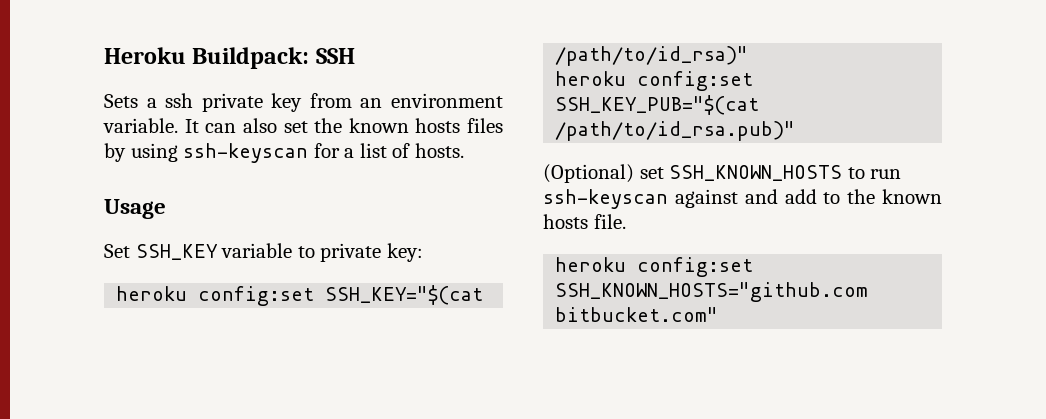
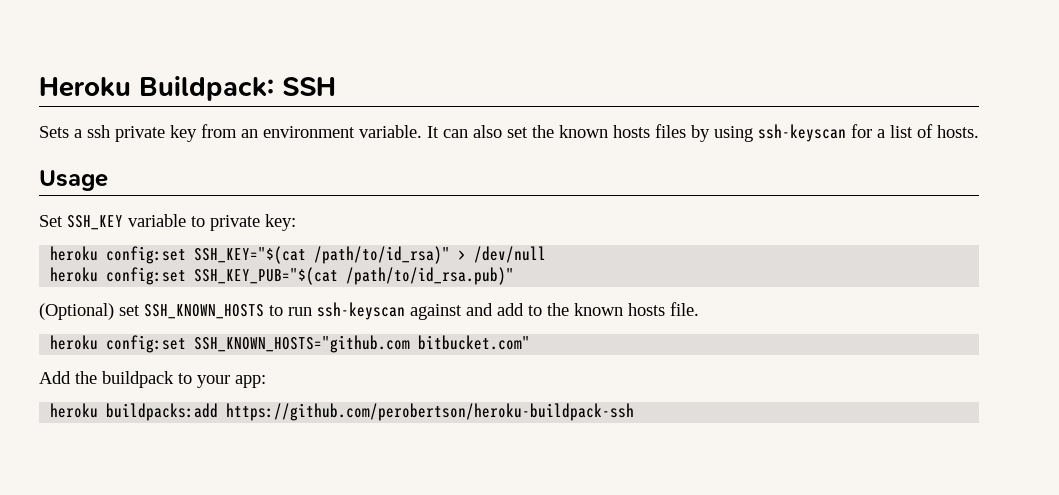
(749, 56) none -> [458,246,547,263] > /dev/null
(719, 314) none -> [39,371,266,388] [50,403,635,421] // Add the buildpack to your app: // heroku buildpacks:add https://github.com/perobertson/heroku-buildpack-ssh

